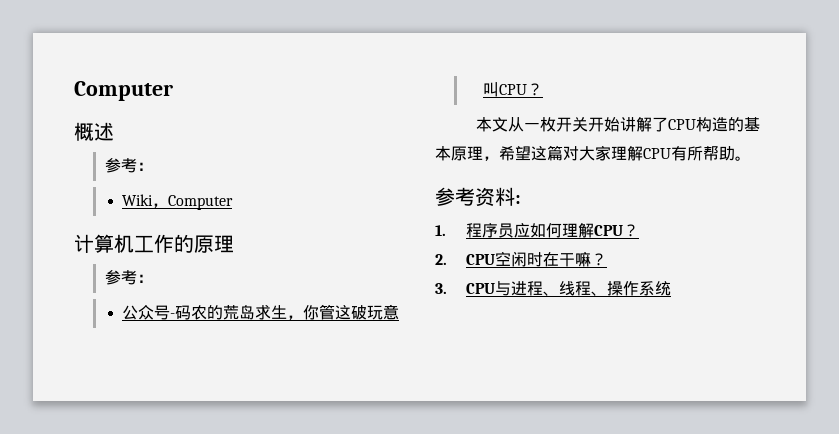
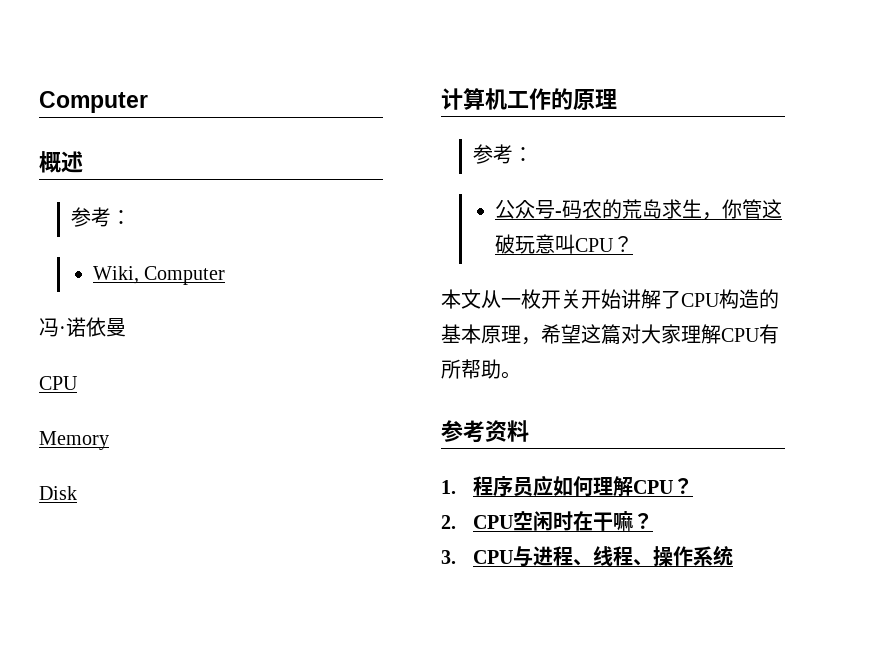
[122,194,234,210] Wiki，Computer -> [92,266,226,285] [39,317,126,337] [39,376,78,390] [39,431,109,450] [39,486,77,500] Wiki, Computer // 冯·诺依曼 // CPU // Memory // Disk
[515,195,521,204] : -> (529, 431) none

